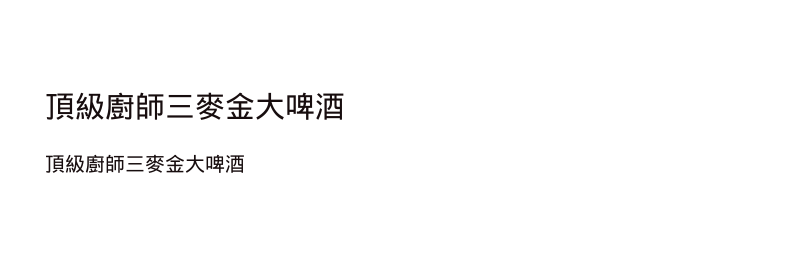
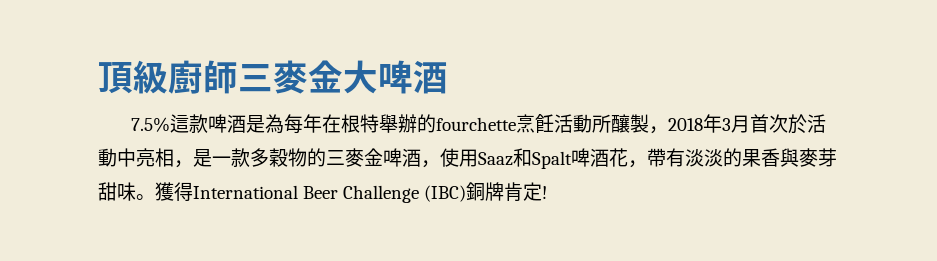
[45,154,245,173] 頂級廚師三麥金大啤酒 -> [131,114,827,134] [98,148,837,169] [98,182,548,203] 7.5%這款啤酒是為每年在根特舉辦的fourchette烹飪活動所釀製，2018年3月首次於活動中亮相，是一款多穀物的三麥金啤酒，使用Saaz和Spalt啤酒花，帶有淡淡的果香與麥芽甜味。獲得International Beer Challenge (IBC)銅牌肯定!

